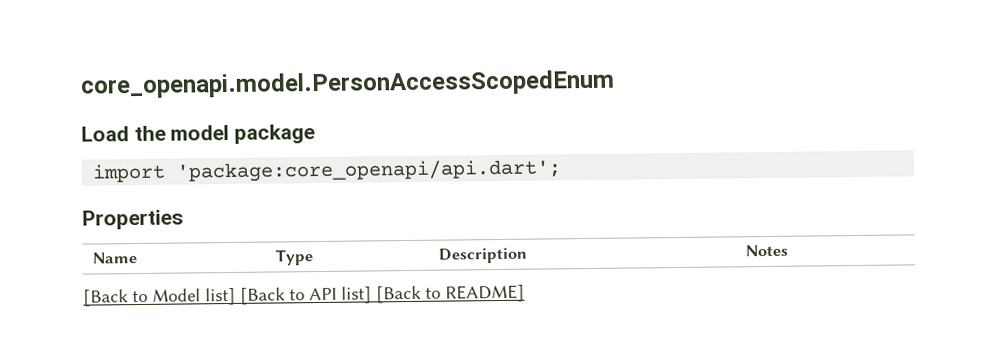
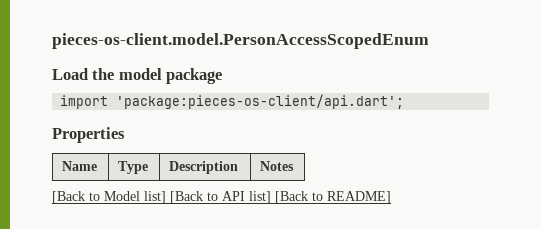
[80,69,615,99] core_openapi.model.PersonAccessScopedEnum -> [52,33,429,49] pieces-os-client.model.PersonAccessScopedEnum
[176,159,563,183] 'package:core_openapi/api.dart'; -> [116,94,405,109] 'package:pieces-os-client/api.dart';

